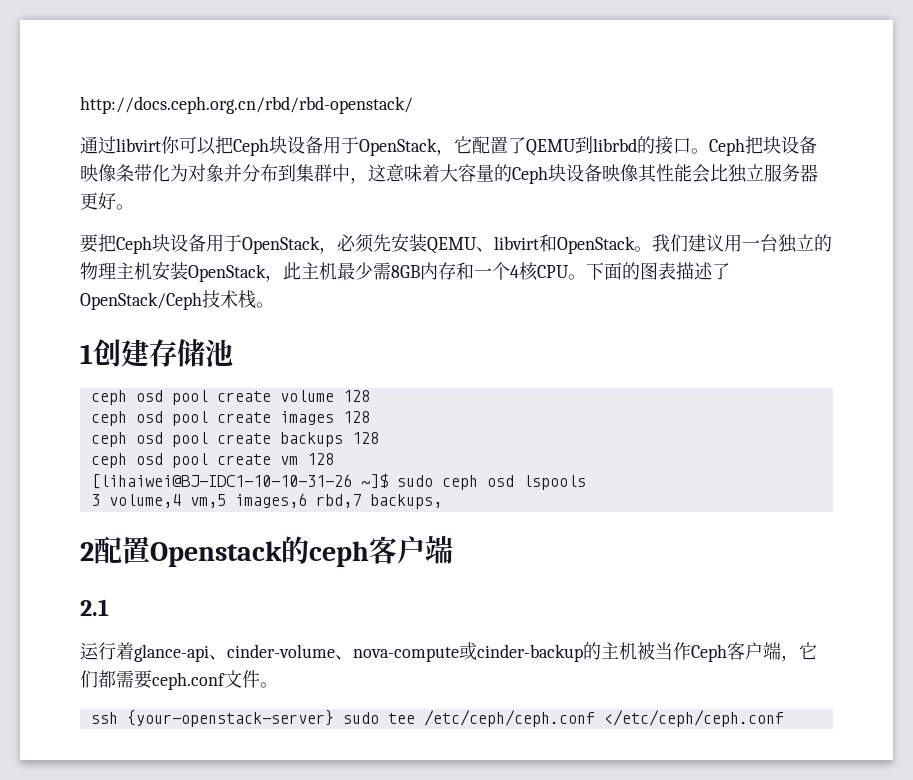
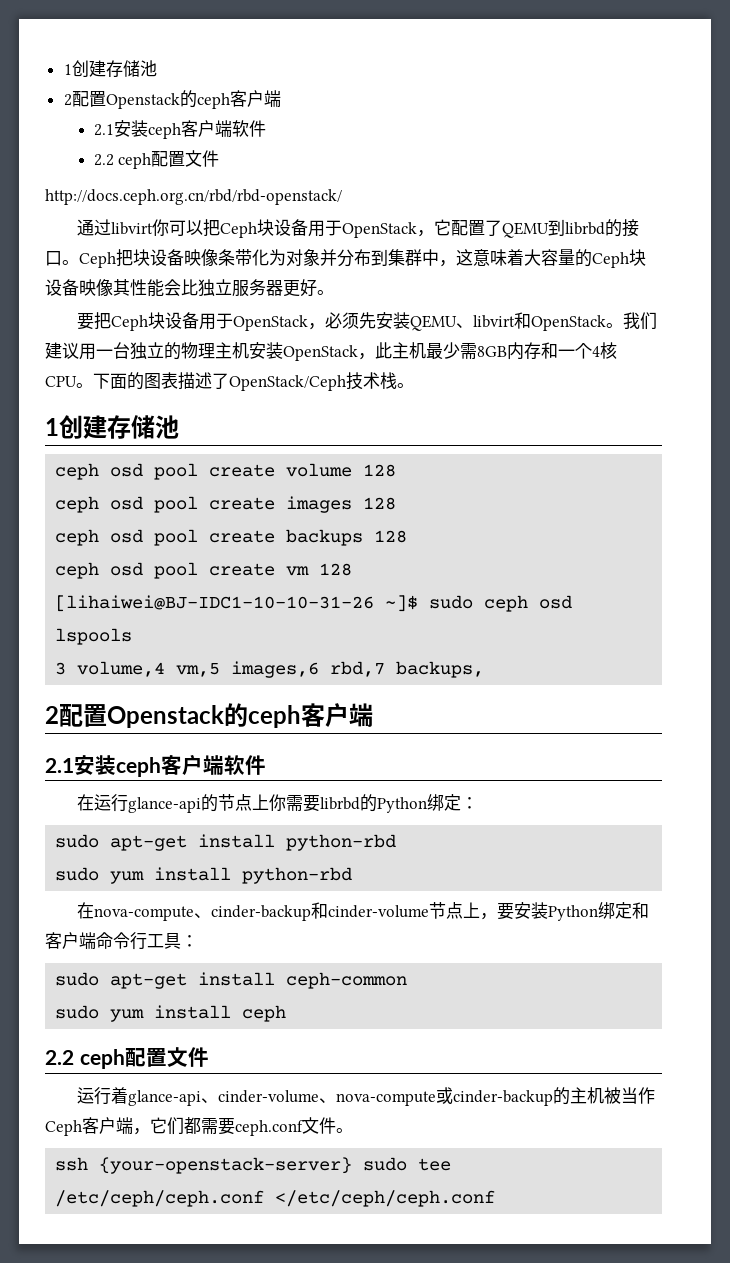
(80, 105) none -> [63,60,157,78] [63,90,281,109] [93,120,266,139] [93,150,220,169] 1创建存储池 // 2配置Openstack的ceph客户端 // 2.1安装ceph客户端软件 // 2.2 ceph配置文件 //
(109, 607) none -> [74,754,266,777] [77,794,479,813] [55,834,397,851] [55,867,353,884] [77,902,650,921] [45,932,198,950] [55,972,408,989] [55,1005,287,1022] [45,1047,209,1069] 安装ceph客户端软件 // 在运行glance-api的节点上你需要librbd的Python绑定： // sudo apt-get install python-rbd // sudo yum install python-rbd // 在nova-compute、cinder-backup和cinder-volume节点上，要安装Python绑定和客户端命令行工具： // sudo apt-get install ceph-common // sudo yum install ceph // 2.2 ceph配置文件

